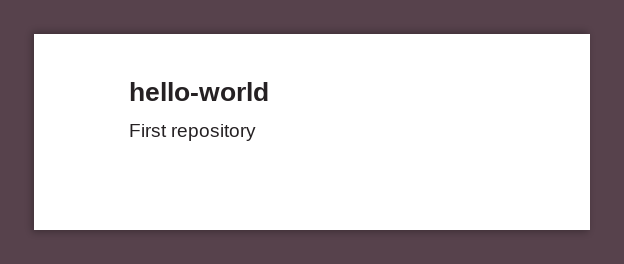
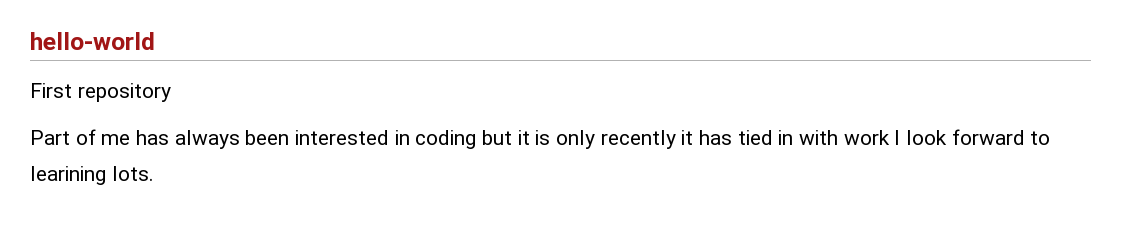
(257, 132) none -> [30,129,1051,149] [30,166,154,185] // Part of me has always been interested in coding but it is only recently it has tied in with work I look forward to learining lots.

